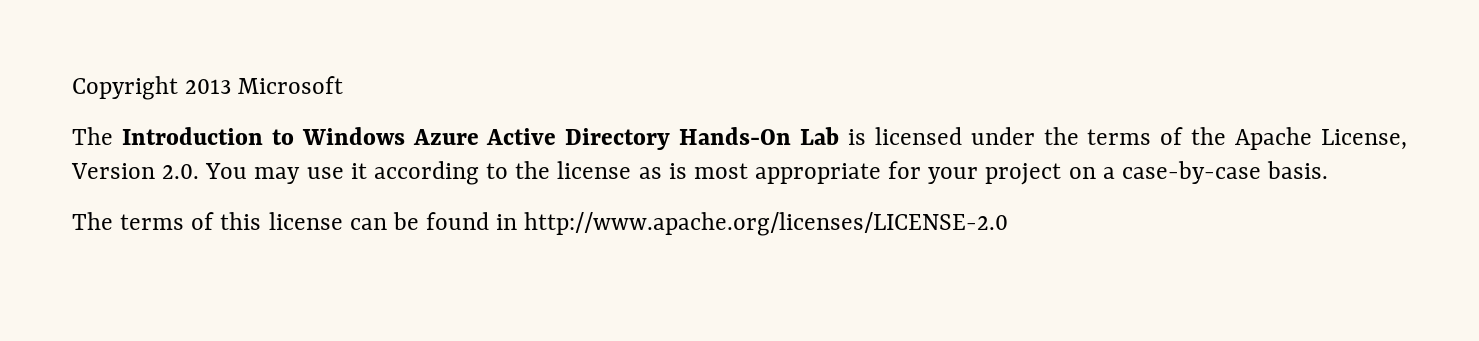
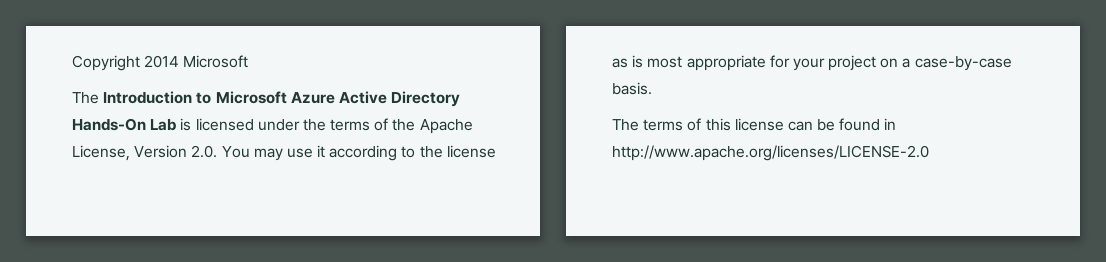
[185,79,232,94] 2013 -> [144,55,180,68] 2014
[301,127,405,145] Windows -> [215,91,287,104] Microsoft

